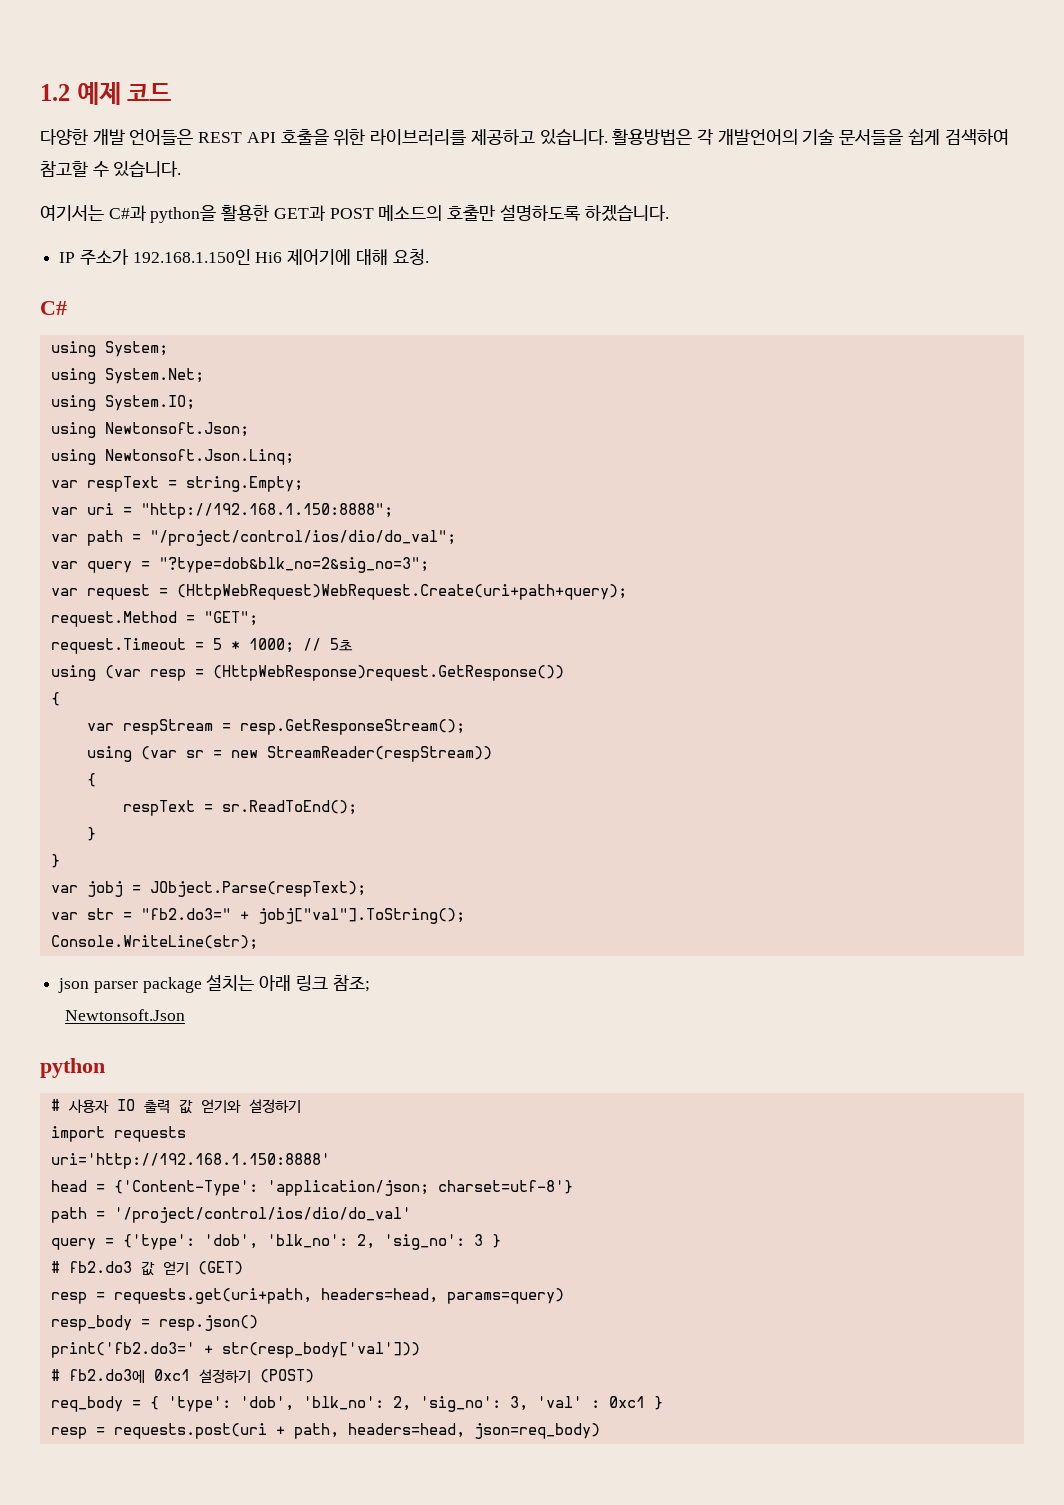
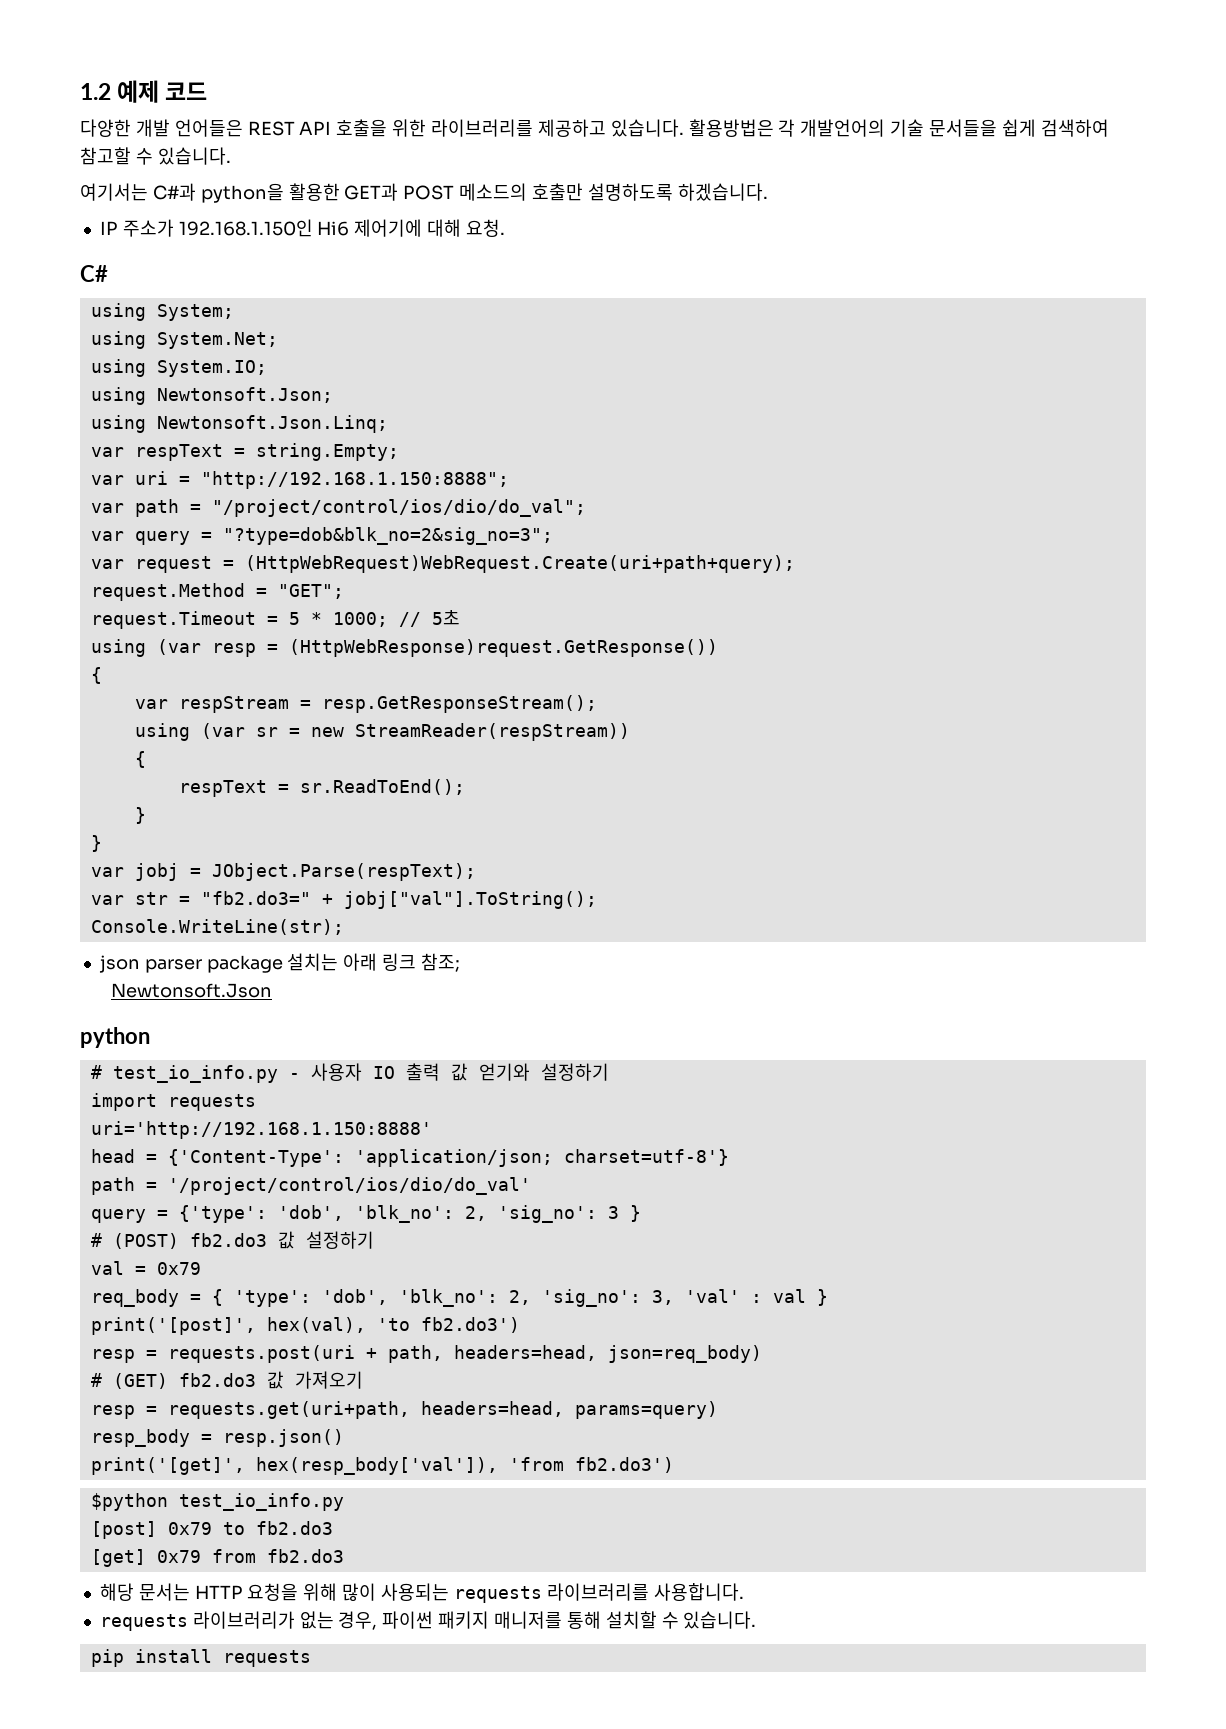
(60, 1105) none -> [112,1065,300,1083] test_io_info.py -
[68,1261,243,1276] [50,1288,564,1304] [50,1315,258,1331] [50,1342,420,1358] [50,1369,314,1383] fb2.do3 값 얻기 (GET) // resp = requests.get(uri+path, headers=head, params=query) // resp_body = resp.json() // print('fb2.do3=' + str(resp_body['val'])) // # fb2.do3에 0xc1 설정하기 (POST) -> [112,1231,374,1249] [90,1261,201,1275] (POST) fb2.do3 값 설정하기 // val = 0x79
[608,1396,663,1410] 0xc1 } -> [772,1289,828,1306] [90,1317,520,1335] val } // print('[post]', hex(val), 'to fb2.do3')
(600, 1431) none -> [90,1371,363,1389] [90,1401,718,1419] [90,1429,344,1447] [90,1457,674,1475] [90,1493,344,1511] [90,1521,333,1539] [90,1549,344,1567] [99,1583,744,1603] [99,1611,757,1631] [90,1649,311,1667] // # (GET) fb2.do3 값 가져오기 // resp = requests.get(uri+path, headers=head, params=query) // resp_body = resp.json() // print('[get]', hex(resp_body['val']), 'from fb2.do3') // $python test_io_info.py // [post] 0x79 to fb2.do3 // [get] 0x79 from fb2.do3 // 해당 문서는 HTTP 요청을 위해 많이 사용되는 requests 라이브러리를 사용합니다. // requests 라이브러리가 없는 경우, 파이썬 패키지 매니저를 통해 설치할 수 있습니다. // pip install requests

